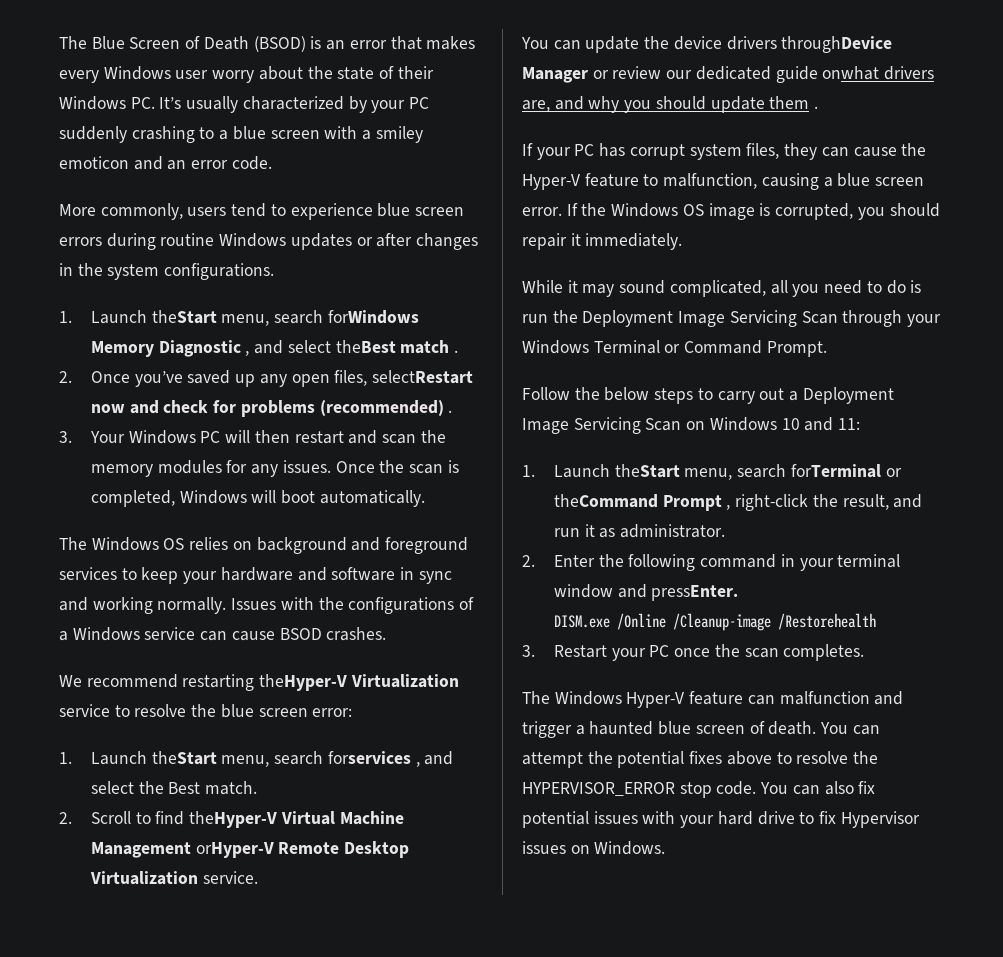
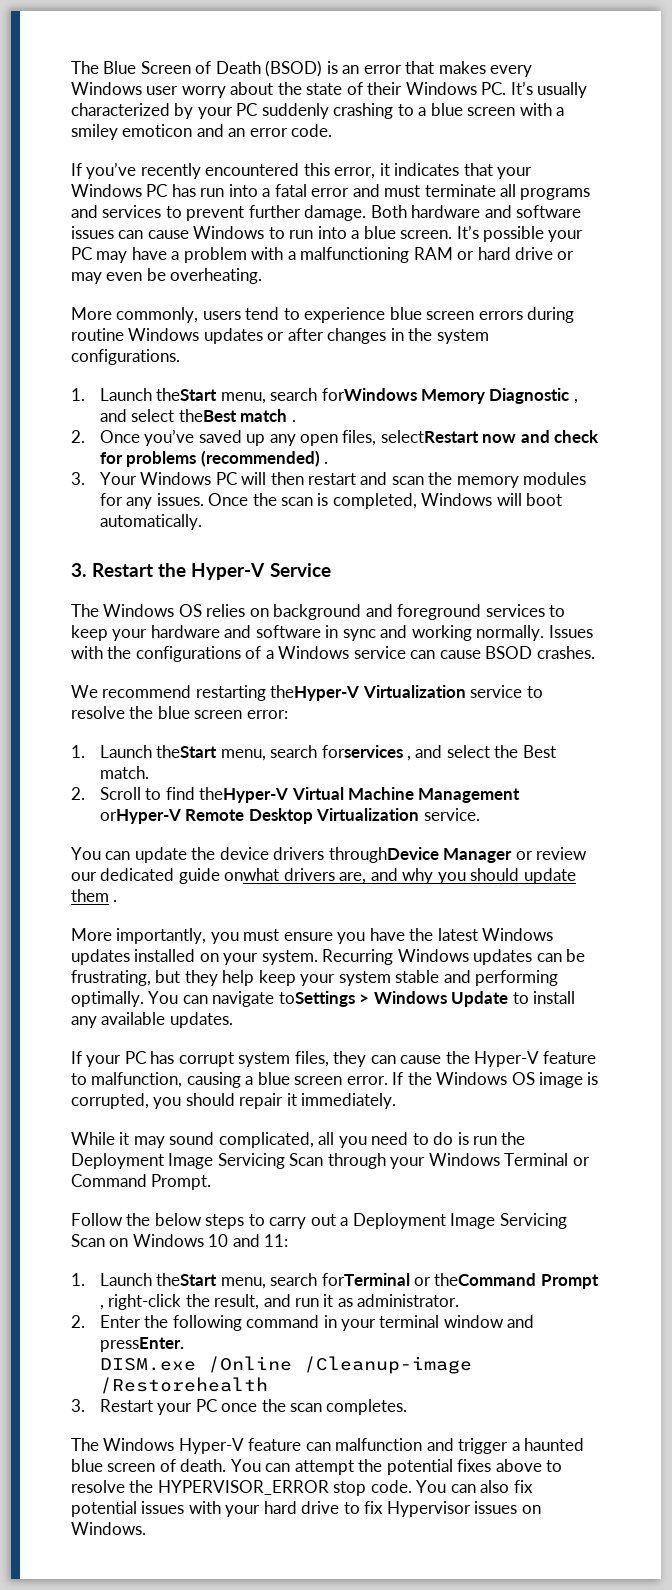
(272, 163) none -> [71,162,533,179] [71,184,591,200] [71,205,582,221] [71,225,584,242] [71,247,575,263] [71,268,263,284] // If you’ve recently encountered this error, it indicates that your Windows PC has run into a fatal error and must terminate all programs and services to prevent further damage. Both hardware and software issues can cause Windows to run into a blue screen. It’s possible your PC may have a problem with a malfunctioning RAM or hard drive or may even be overheating.
(425, 498) none -> [71,563,331,580] // 3. Restart the Hyper-V Service
(819, 107) none -> [71,928,554,944] [71,949,586,965] [71,970,559,986] [71,991,576,1007] [71,1012,233,1028] // More importantly, you must ensure you have the latest Windows updates installed on your system. Recurring Windows updates can be frustrating, but they help keep your system stable and performing optimally. You can navigate toSettings > Windows Update to install any available updates.

